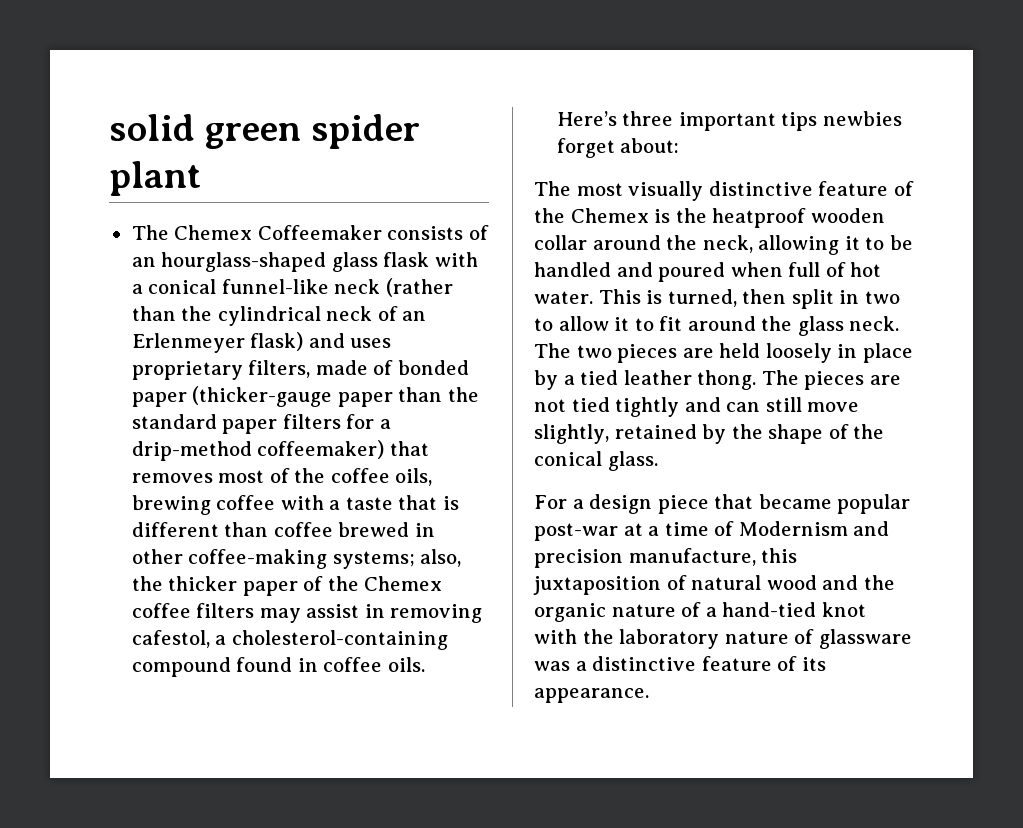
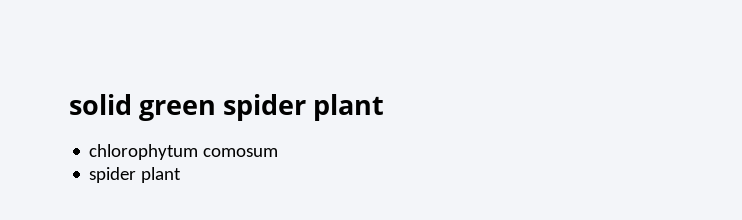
[131,225,489,240] [131,252,478,272] [131,278,453,297] [131,306,427,326] [131,332,392,353] [131,360,469,380] [131,386,479,407] [131,414,391,434] [131,440,429,461] [131,468,433,486] [131,495,459,515] [131,522,435,537] [131,549,462,569] [131,576,443,596] [131,603,483,623] [131,630,448,650] [131,657,425,677] [556,111,902,131] [556,138,680,158] [534,181,914,201] [534,208,885,228] [534,235,913,255] [534,262,882,282] [534,289,900,309] [534,316,900,336] [534,343,913,363] [534,370,901,390] [534,397,860,417] [534,424,885,444] [534,451,658,471] [534,494,911,514] [534,521,890,541] [534,548,798,568] [533,575,895,595] [534,602,866,622] [534,629,912,649] [534,656,826,671] [534,688,649,703] The Chemex Coffeemaker consists of an hourglass-shaped glass flask with a conical funnel-like neck (rather than the cylindrical neck of an Erlenmeyer flask) and uses proprietary filters, made of bonded paper (thicker-gauge paper than the standard paper filters for a drip-method coffeemaker) that removes most of the coffee oils, brewing coffee with a taste that is different than coffee brewed in other coffee-making systems; also, the thicker paper of the Chemex coffee filters may assist in removing cafestol, a cholesterol-containing compound found in coffee oils. Here’s three important tips newbies forget about: // The most visually distinctive feature of the Chemex is the heatproof wooden collar around the neck, allowing it to be handled and poured when full of hot water. This is turned, then split in two to allow it to fit around the glass neck. The two pieces are held loosely in place by a tied leather thong. The pieces are not tied tightly and can still move slightly, retained by the shape of the conical glass. // For a design piece that became popular post-war at a time of Modernism and precision manufacture, this juxtaposition of natural wood and the organic nature of a hand-tied knot with the laboratory nature of glassware was a distinctive feature of its appearance. -> [89,144,279,160] [89,167,182,183] chlorophytum comosum // spider plant

